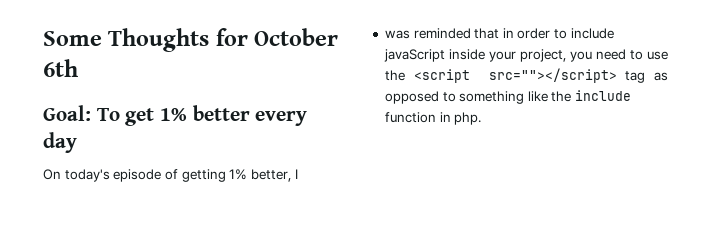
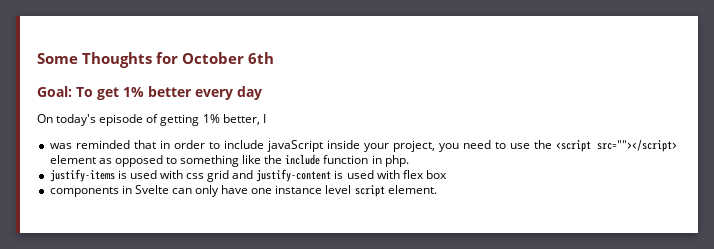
[625,71,646,83] tag -> [49,155,96,164] element
(482, 118) none -> [49,169,447,182] [49,185,437,197] // justify-items is used with css grid and justify-content is used with flex box // components in Svelte can only have one instance level script element.

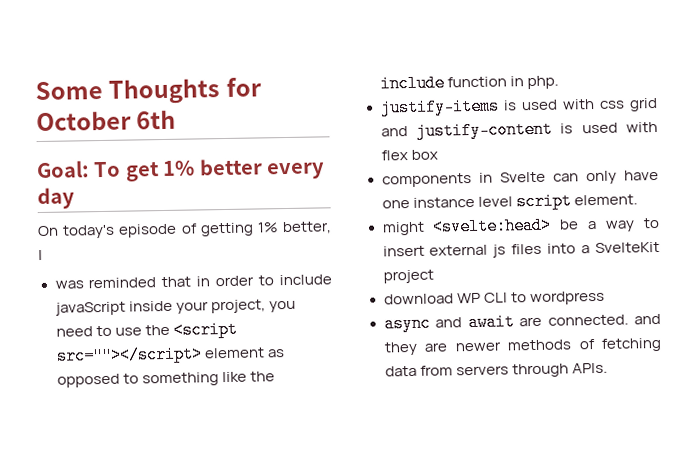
(437, 189) none -> [381,216,660,236] [382,241,660,258] [382,269,434,284] [383,290,605,306] [383,313,661,333] [383,337,662,356] [384,362,608,378] // might <svelte:head> be a way to insert external js files into a SvelteKit project // download WP CLI to wordpress // async and await are connected. and they are newer methods of fetching data from servers through APIs.

